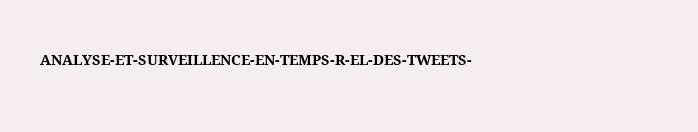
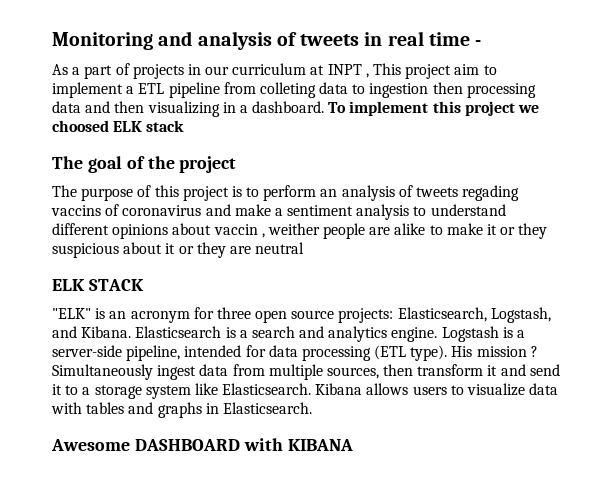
[40,55,472,65] ANALYSE-ET-SURVEILLENCE-EN-TEMPS-R-EL-DES-TWEETS- -> [52,31,482,50] [52,63,497,79] [52,82,536,98] [52,101,540,117] [52,120,185,132] [52,156,237,173] [52,185,520,201] [51,204,506,220] [52,223,548,239] [52,242,305,258] [52,279,144,291] [52,307,551,323] [52,326,526,342] [52,345,538,361] [52,364,560,380] [52,383,559,399] [51,402,312,418] [51,438,353,451] Monitoring and analysis of tweets in real time - // As a part of projects in our curriculum at INPT , This project aim to implement a ETL pipeline from colleting data to ingestion then processing data and then visualizing in a dashboard. To implement this project we choosed ELK stack // The goal of the project // The purpose of this project is to perform an analysis of tweets regading vaccins of coronavirus and make a sentiment analysis to understand different opinions about vaccin , weither people are alike to make it or they suspicious about it or they are neutral // ELK STACK // "ELK" is an acronym for three open source projects: Elasticsearch, Logstash, and Kibana. Elasticsearch is a search and analytics engine. Logstash is a server-side pipeline, intended for data processing (ETL type). His mission ? Simultaneously ingest data from multiple sources, then transform it and send it to a storage system like Elasticsearch. Kibana allows users to visualize data with tables and graphs in Elasticsearch. // Awesome DASHBOARD with KIBANA

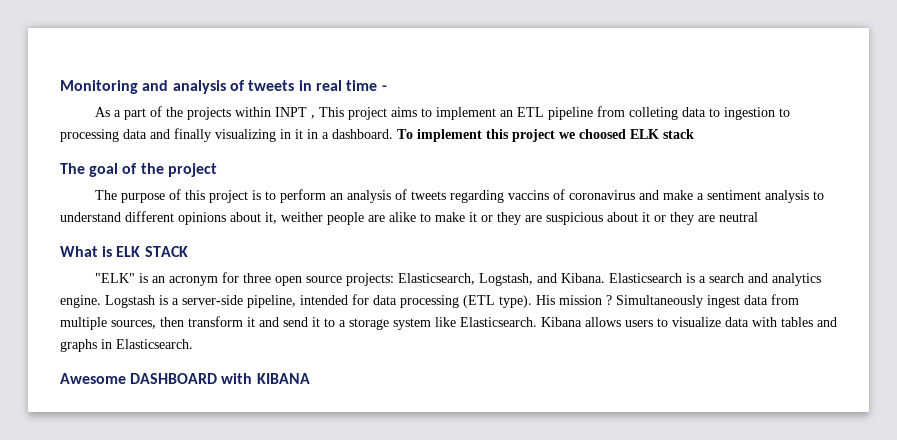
[132,63,325,79] projects in our curriculum at -> [165,107,271,120] the projects within
[454,64,480,75] aim -> [390,107,417,117] aims
[126,86,135,94] a -> [499,110,513,117] an
[432,82,463,94] then -> [778,108,790,117] to
[114,101,145,113] then -> [174,128,211,142] finally
(236, 107) none -> [295,129,318,139] it in
[462,185,520,201] regading -> [449,190,504,203] regarding
[213,224,265,238] vaccin , -> [265,212,277,224] it,
(548, 231) none -> [525,215,542,222] are
(305, 248) none -> [60,246,113,257] What is

